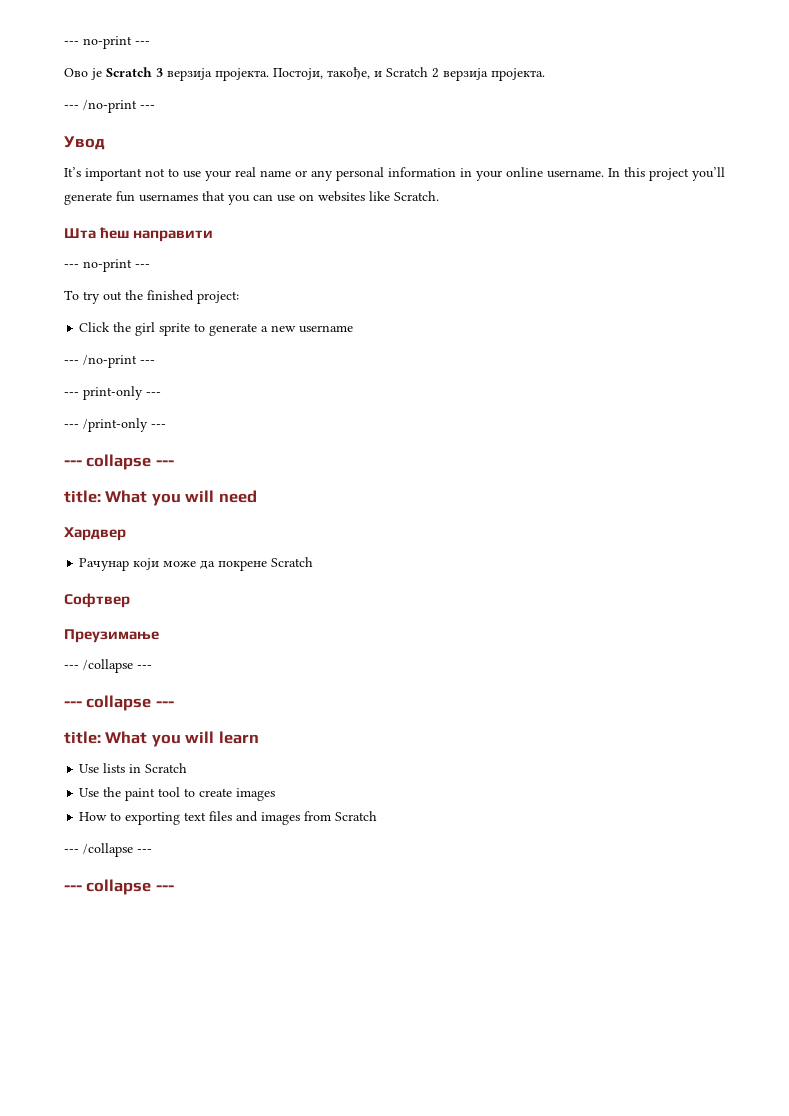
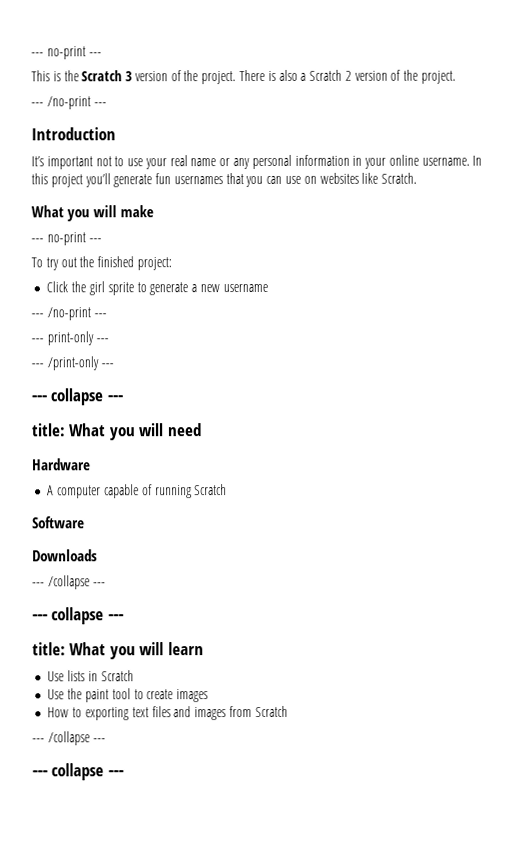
[64,36,150,49] [64,67,545,81] [64,100,155,113] [64,136,105,150] --- no-print --- // Ово је Scratch 3 верзија пројекта. Постоји, такође, и Scratch 2 верзија пројекта. // --- /no-print --- // Увод -> [31,46,102,60] [31,69,457,85] [31,96,107,110] [31,127,116,141] --- no-print --- // This is the Scratch 3 version of the project. There is also a Scratch 2 version of the project. // --- /no-print --- // Introduction
[64,227,214,242] Шта ћеш направити -> [31,205,155,222] What you will make
[64,527,126,541] [79,557,314,571] [64,593,130,608] [64,629,159,643] Хардвер // Рачунар који може да покрене Scratch // Софтвер // Преузимање -> [32,458,91,471] [47,484,228,499] [32,516,85,529] [32,549,98,562] Hardware // A computer capable of running Scratch // Software // Downloads

